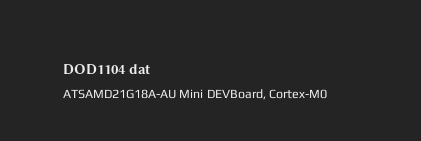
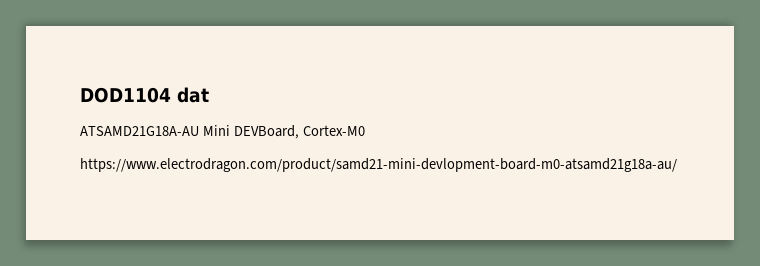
(328, 94) none -> [80,158,677,172] // https://www.electrodragon.com/product/samd21-mini-devlopment-board-m0-atsamd21g18a-au/

